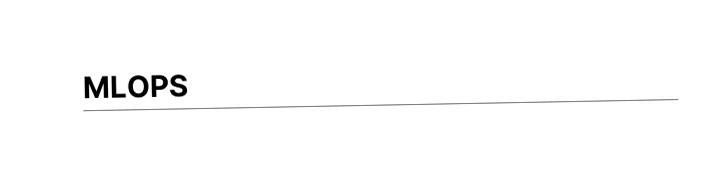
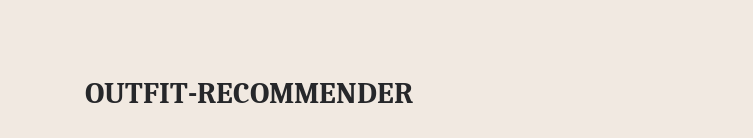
[82,74,189,100] MLOPS -> [85,83,413,103] OUTFIT-RECOMMENDER

